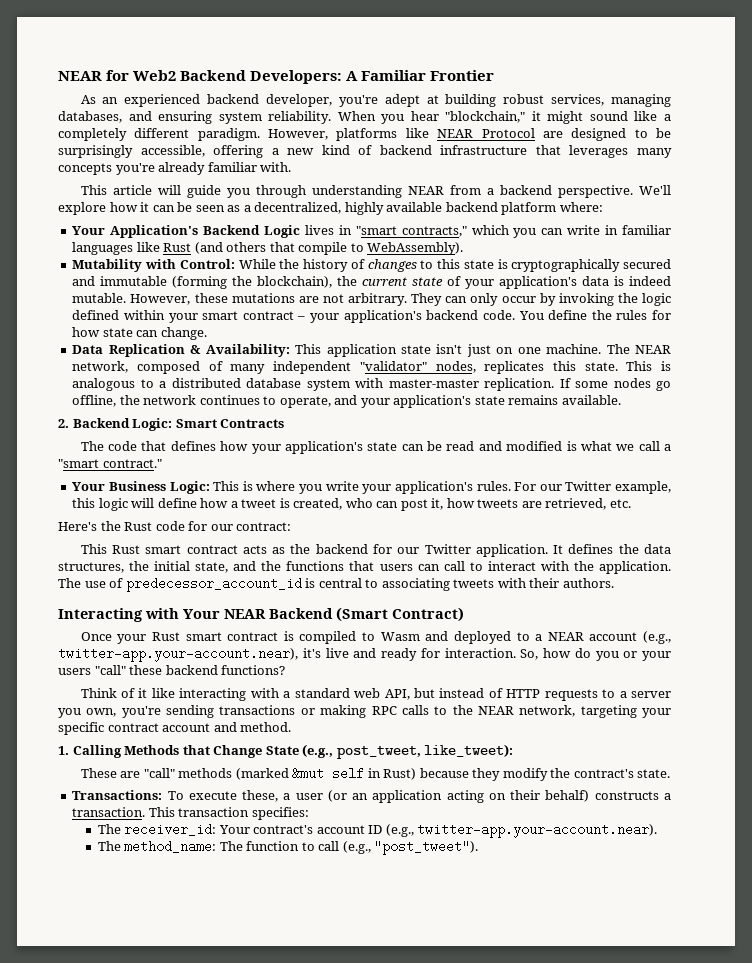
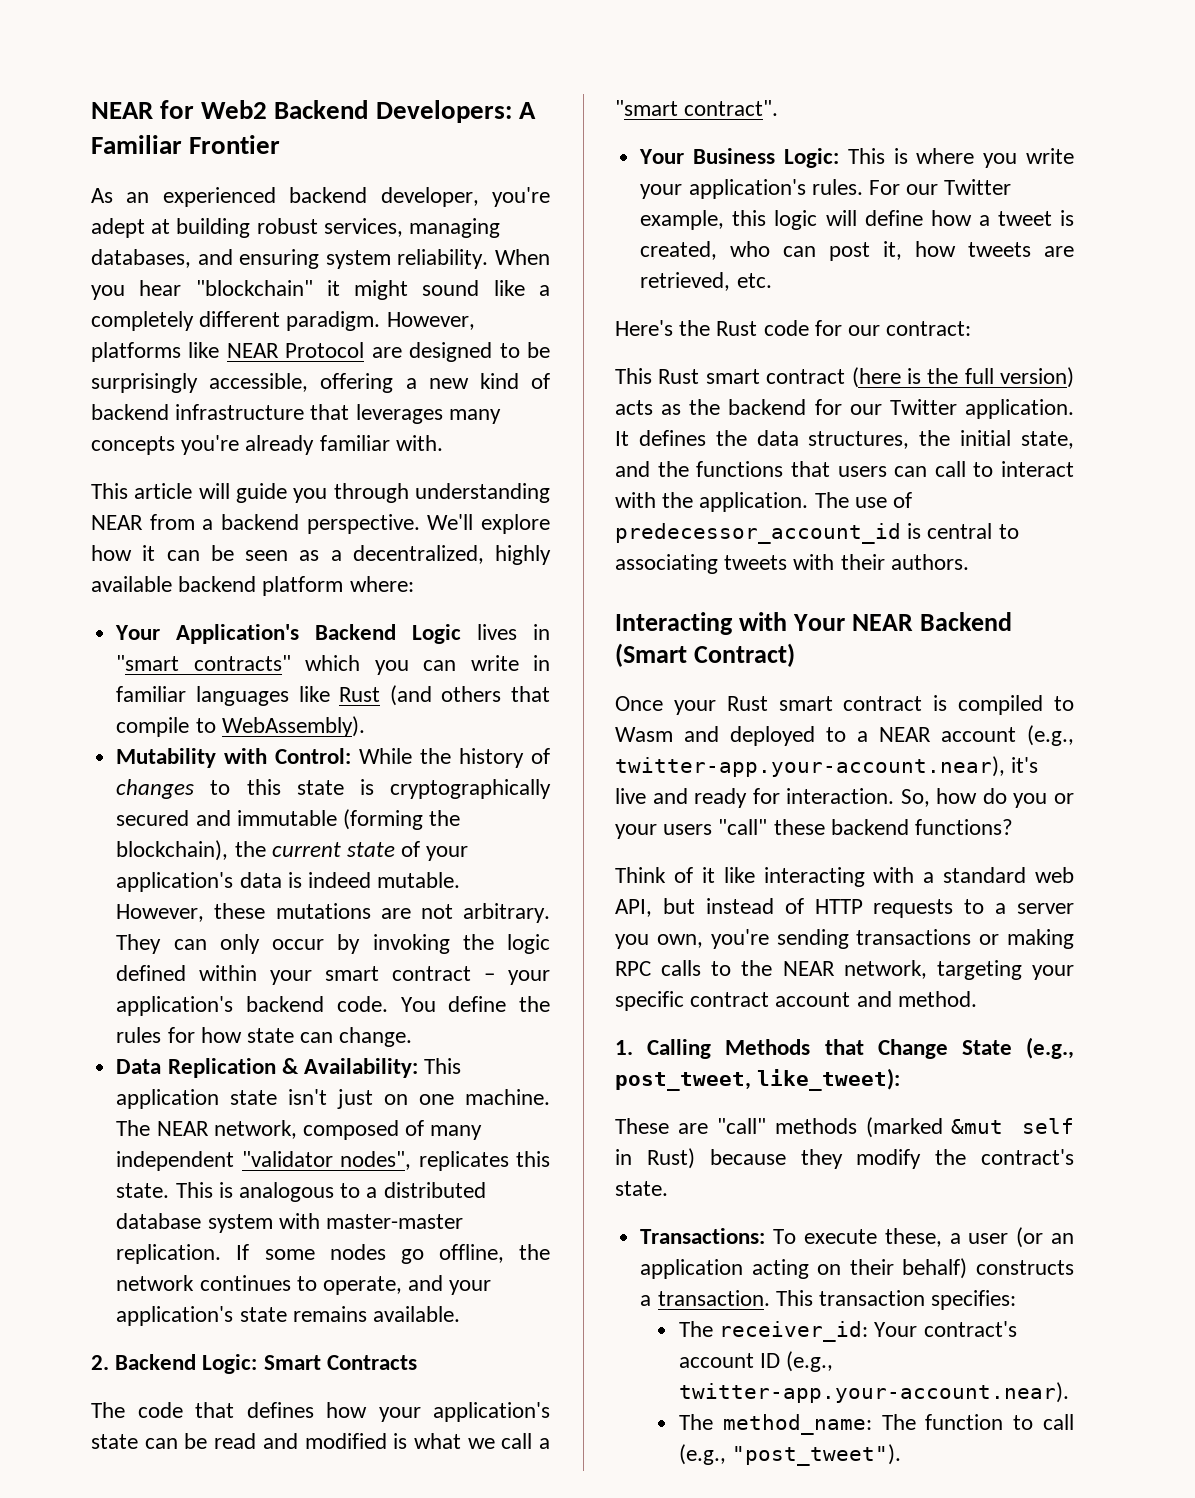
[445,111,526,123] "blockchain," -> [195,280,313,296] "blockchain"
[401,226,467,237] contracts," -> [193,655,291,671] contracts"
[359,361,476,373] "validator" nodes, -> [241,1151,412,1170] "validator nodes",
[102,459,162,468] contract." -> [684,100,779,116] contract".
(238, 549) none -> [851,367,1074,388] (here is the full version)

